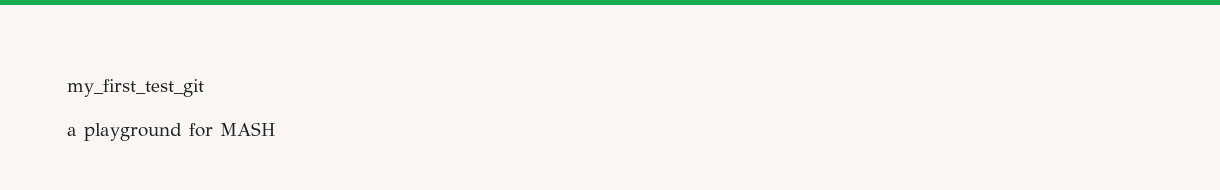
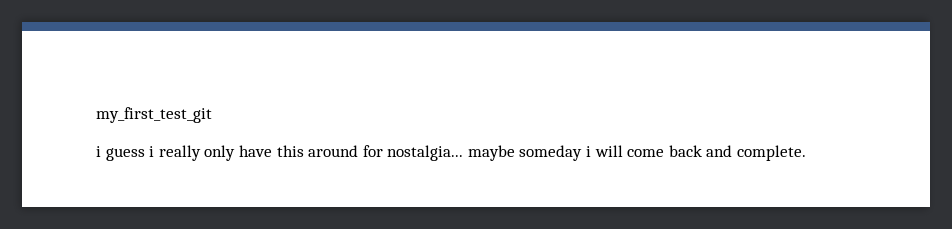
[67,122,275,141] a playground for MASH -> [96,145,807,161] i guess i really only have this around for nostalgia... maybe someday i will come back and complete.

